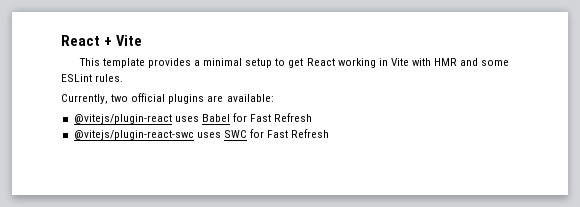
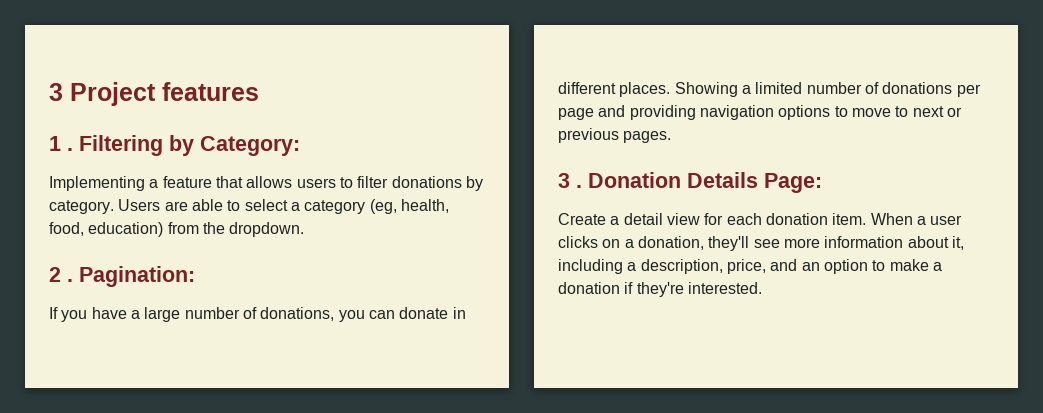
[61,35,142,46] [78,58,510,68] [61,74,124,82] [61,93,274,104] [73,113,313,124] [73,129,330,140] React + Vite // This template provides a minimal setup to get React working in Vite with HMR and some ESLint rules. // Currently, two official plugins are available: // @vitejs/plugin-react uses Babel for Fast Refresh // @vitejs/plugin-react-swc uses SWC for Fast Refresh -> [49,82,259,106] [49,135,300,156] [49,176,483,191] [49,199,449,214] [49,222,305,237] [49,266,195,287] [49,307,466,322] [558,82,981,97] [558,105,962,120] [558,128,672,143] [558,172,822,193] [558,213,963,225] [558,236,964,251] [558,259,942,274] [558,282,762,297] 3 Project features // 1 . Filtering by Category: // Implementing a feature that allows users to filter donations by category. Users are able to select a category (eg, health, food, education) from the dropdown. // 2 . Pagination: // If you have a large number of donations, you can donate in different places. Showing a limited number of donations per page and providing navigation options to move to next or previous pages. // 3 . Donation Details Page: // Create a detail view for each donation item. When a user clicks on a donation, they'll see more information about it, including a description, price, and an option to make a donation if they're interested.

